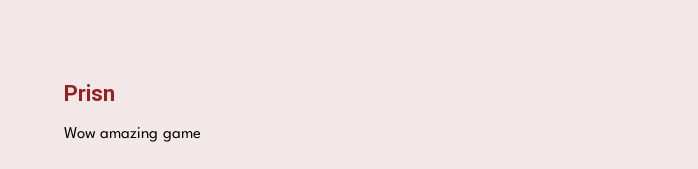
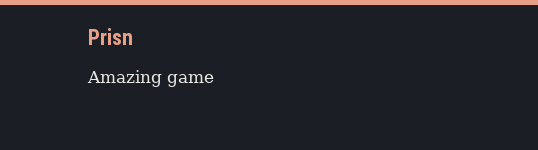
[64,127,159,142] Wow amazing -> [87,70,162,87] Amazing

